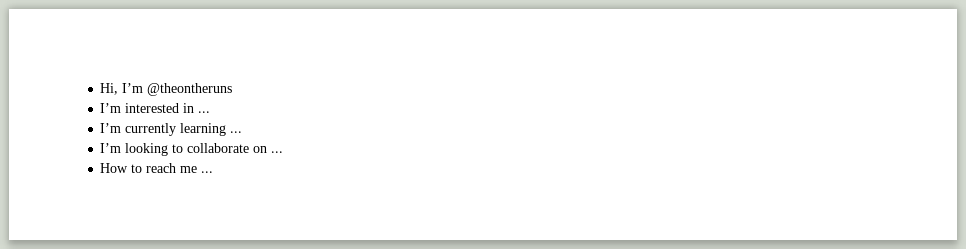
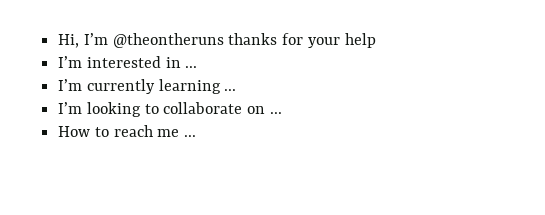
(233, 89) none -> [228,33,376,48] thanks for your help

